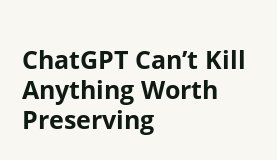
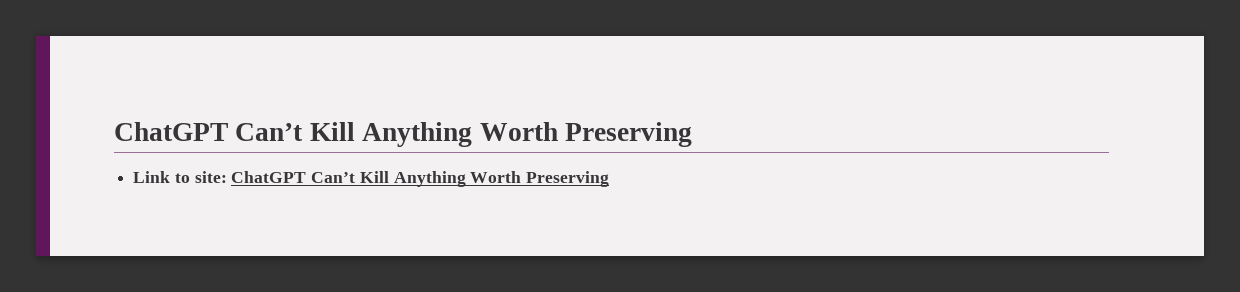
[22,50,246,69] [22,80,218,105] [22,110,154,135] ChatGPT Can’t Kill Anything Worth Preserving -> [114,122,693,147] [133,171,610,187] ChatGPT Can’t Kill Anything Worth Preserving // Link to site: ChatGPT Can’t Kill Anything Worth Preserving

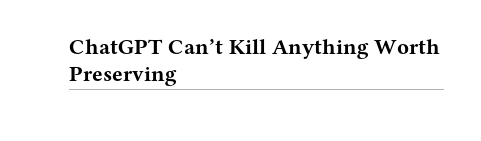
[114,122,693,147] [133,171,610,187] ChatGPT Can’t Kill Anything Worth Preserving // Link to site: ChatGPT Can’t Kill Anything Worth Preserving -> [69,39,440,59] [69,66,177,86] ChatGPT Can’t Kill Anything Worth Preserving

